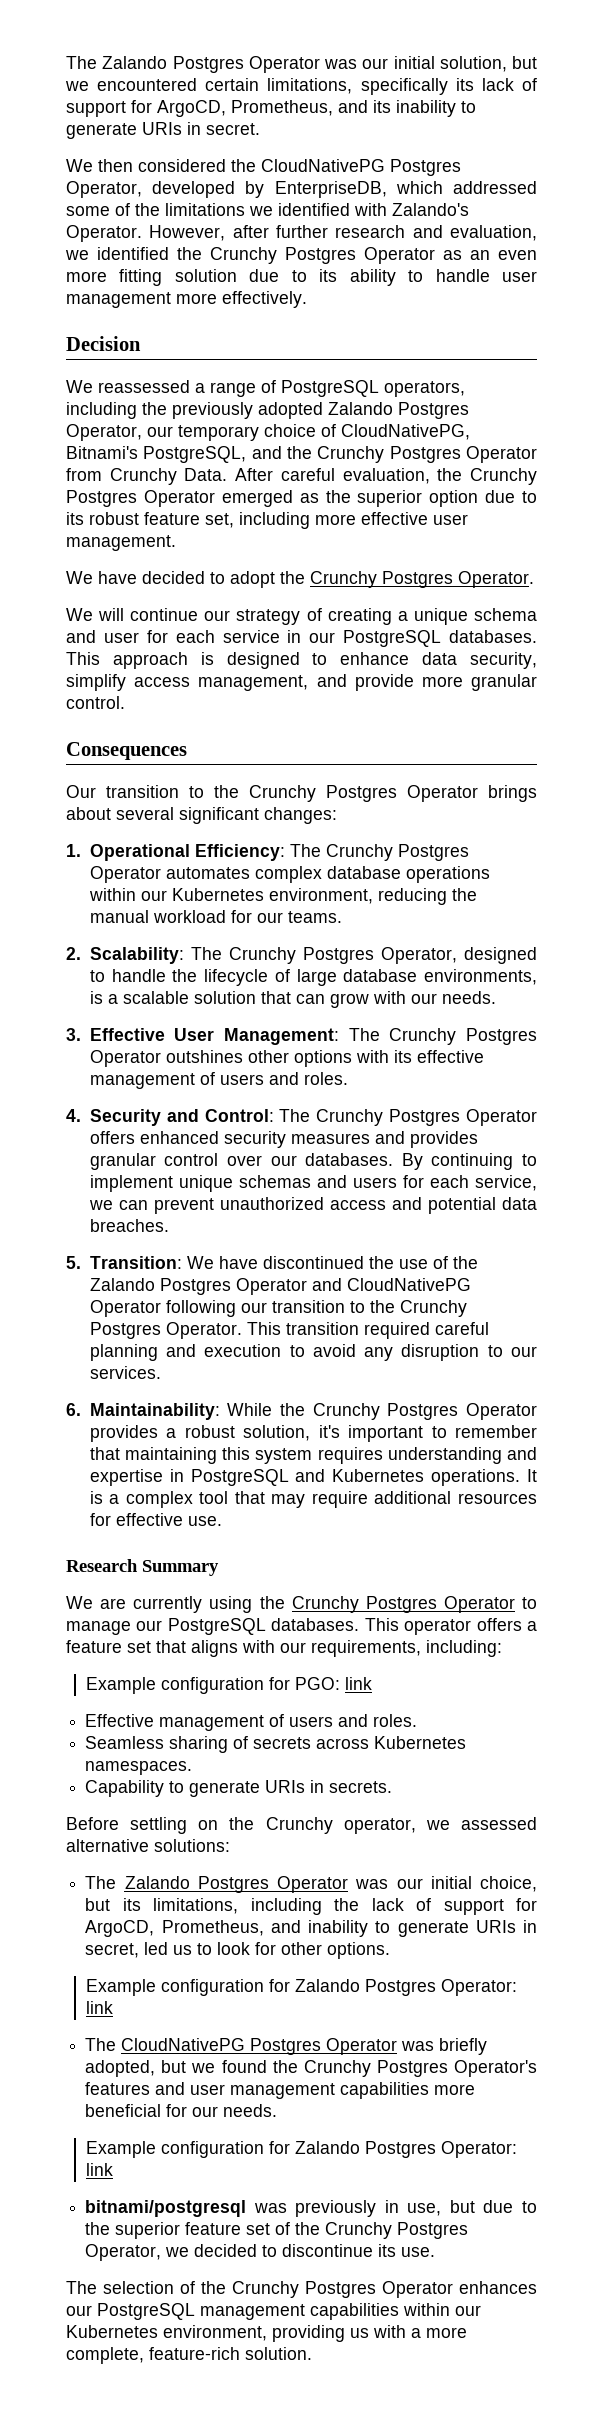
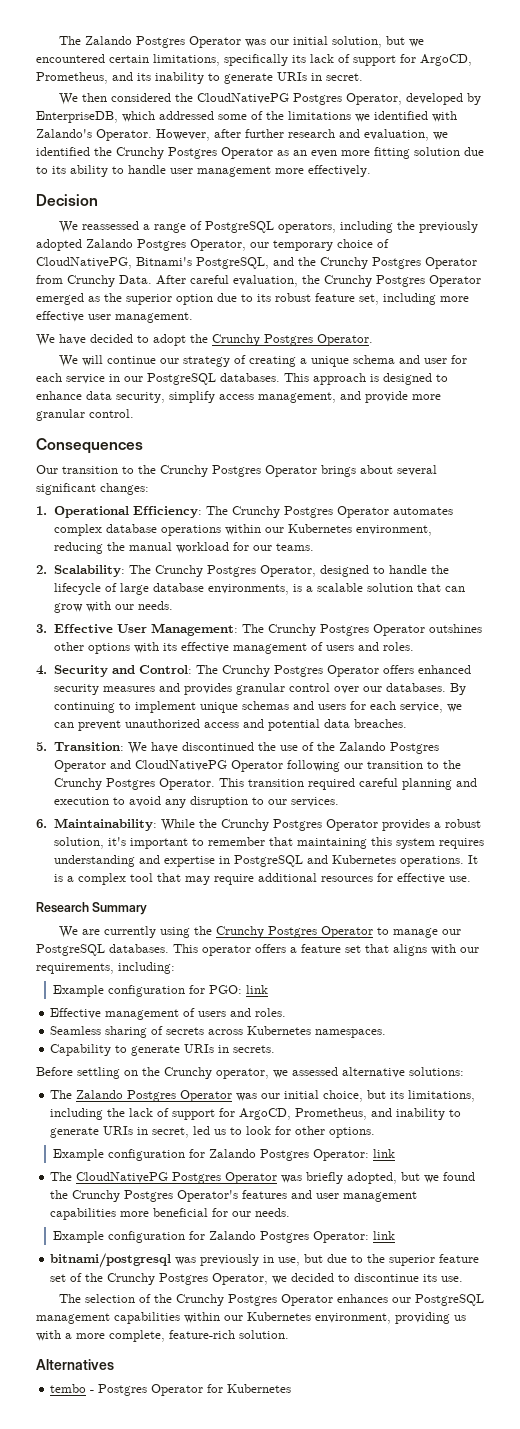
(312, 2353) none -> [36,1359,114,1370] [50,1384,292,1396] // Alternatives // tembo - Postgres Operator for Kubernetes

